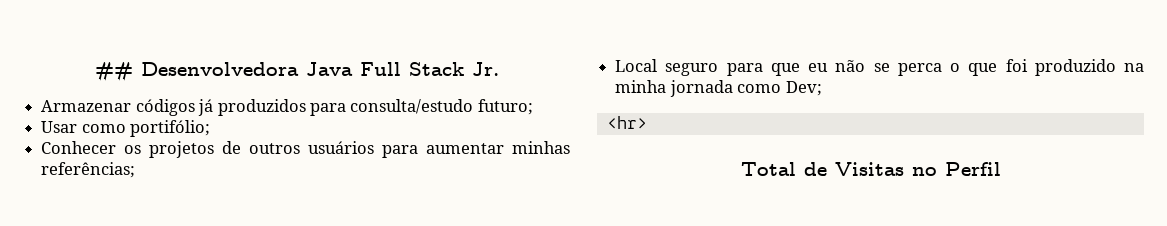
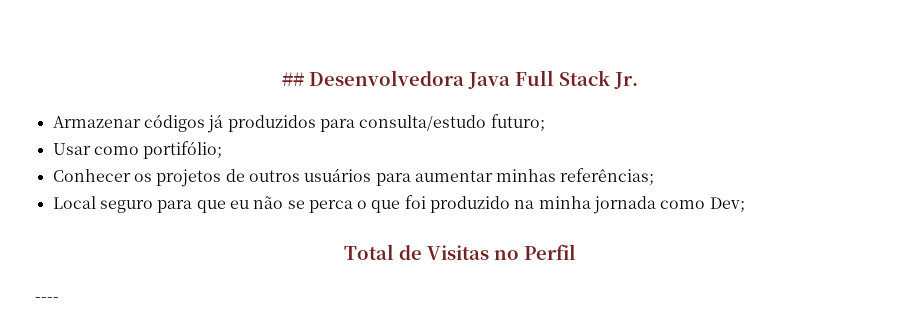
[606,116,647,129] // <hr> -> (745, 204) none
(1001, 169) none -> [35,297,59,302] // ----

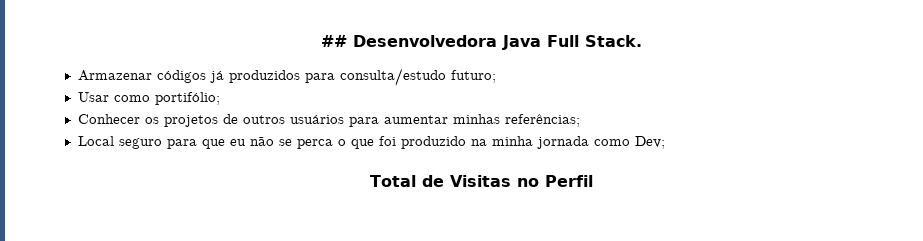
[558,70,638,89] Stack Jr. -> [584,35,642,47] Stack.
[35,297,59,302] // ---- -> (593, 181) none

